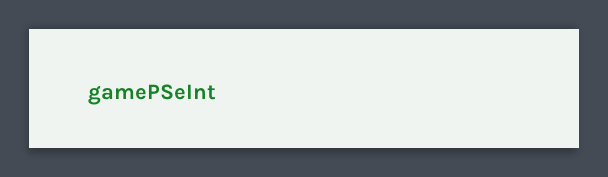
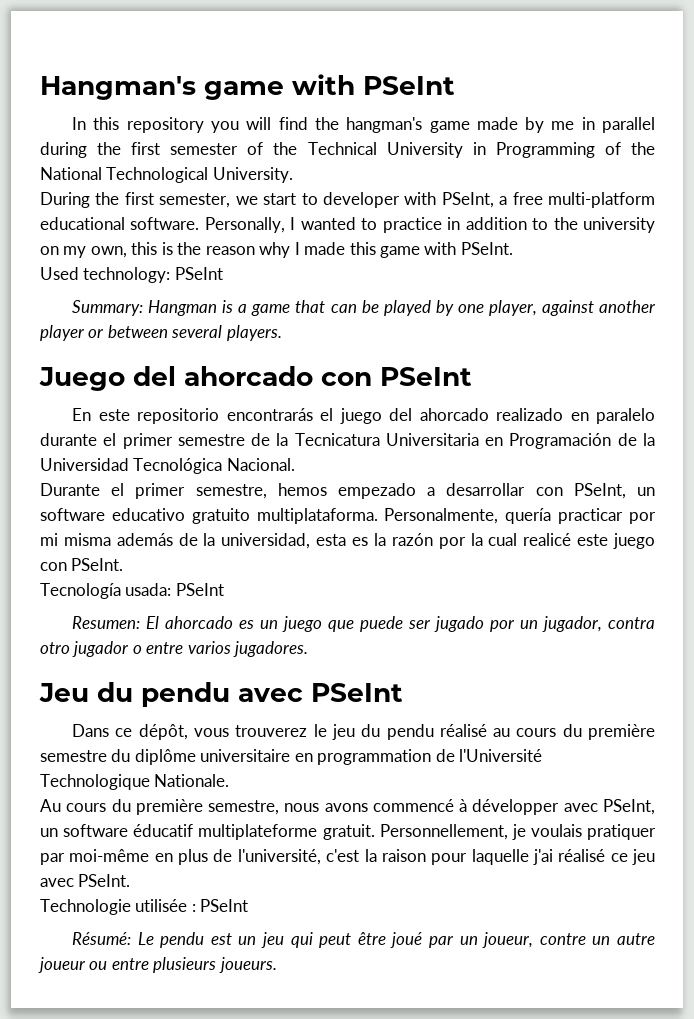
[88,84,216,105] gamePSeInt -> [40,74,455,100] [72,117,655,133] [40,142,655,158] [40,167,293,183] [40,192,655,208] [40,217,655,233] [40,242,513,258] [40,267,223,283] [72,300,656,316] [40,325,282,341] [39,366,472,391] [72,408,656,424] [40,433,655,449] [40,458,295,474] [40,483,656,499] [40,508,657,524] [40,533,656,549] [40,558,124,571] [40,583,224,599] [72,616,655,632] [40,641,309,657] [39,682,403,707] [72,724,655,740] [40,749,543,765] [40,774,230,790] [40,799,655,815] [40,824,656,840] [40,849,655,865] [40,874,131,887] [40,899,249,915] [72,932,656,948] [38,957,277,973] Hangman's game with PSeInt // In this repository you will find the hangman's game made by me in parallel during the first semester of the Technical University in Programming of the National Technological University. // During the first semester, we start to developer with PSeInt, a free multi-platform educational software. Personally, I wanted to practice in addition to the university on my own, this is the reason why I made this game with PSeInt. // Used technology: PSeInt // Summary: Hangman is a game that can be played by one player, against another player or between several players. // Juego del ahorcado con PSeInt // En este repositorio encontrarás el juego del ahorcado realizado en paralelo durante el primer semestre de la Tecnicatura Universitaria en Programación de la Universidad Tecnológica Nacional. // Durante el primer semestre, hemos empezado a desarrollar con PSeInt, un software educativo gratuito multiplataforma. Personalmente, quería practicar por mi misma además de la universidad, esta es la razón por la cual realicé este juego con PSeInt. // Tecnología usada: PSeInt // Resumen: El ahorcado es un juego que puede ser jugado por un jugador, contra otro jugador o entre varios jugadores. // Jeu du pendu avec PSeInt // Dans ce dépôt, vous trouverez le jeu du pendu réalisé au cours du première semestre du diplôme universitaire en programmation de l'Université Technologique Nationale. // Au cours du première semestre, nous avons commencé à développer avec PSeInt, un software éducatif multiplateforme gratuit. Personnellement, je voulais pratiquer par moi-même en plus de l'université, c'est la raison pour laquelle j'ai réalisé ce jeu avec PSeInt. // Technologie utilisée : PSeInt // Résumé: Le pendu est un jeu qui peut être joué par un joueur, contre un autre joueur ou entre plusieurs joueurs.

